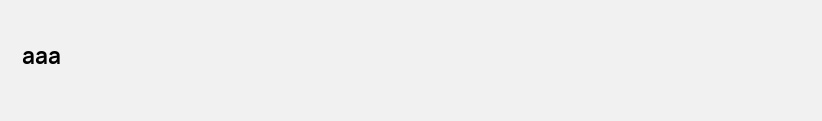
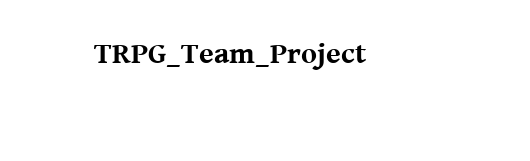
[22,51,61,64] aaa -> [94,43,367,70] TRPG_Team_Project

